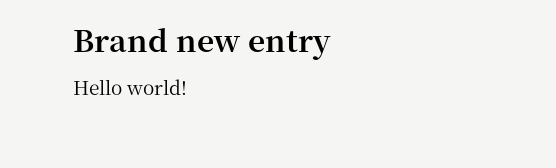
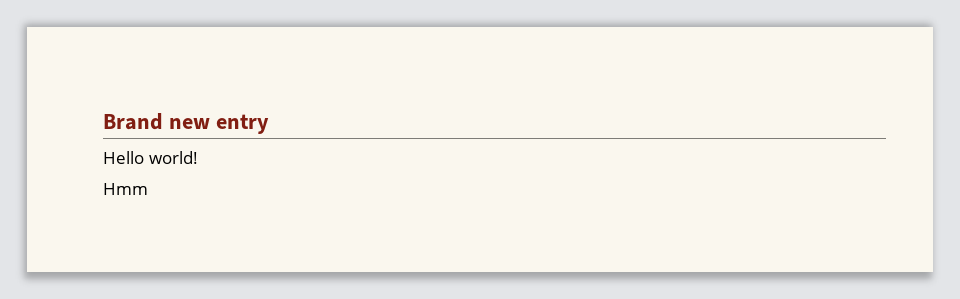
(188, 87) none -> [103,183,148,195] // Hmm

